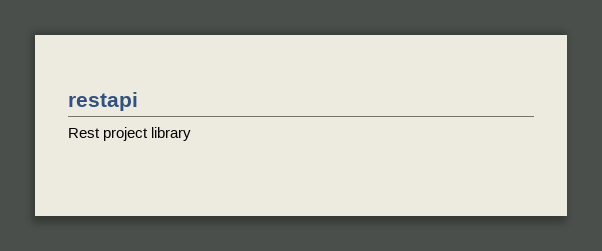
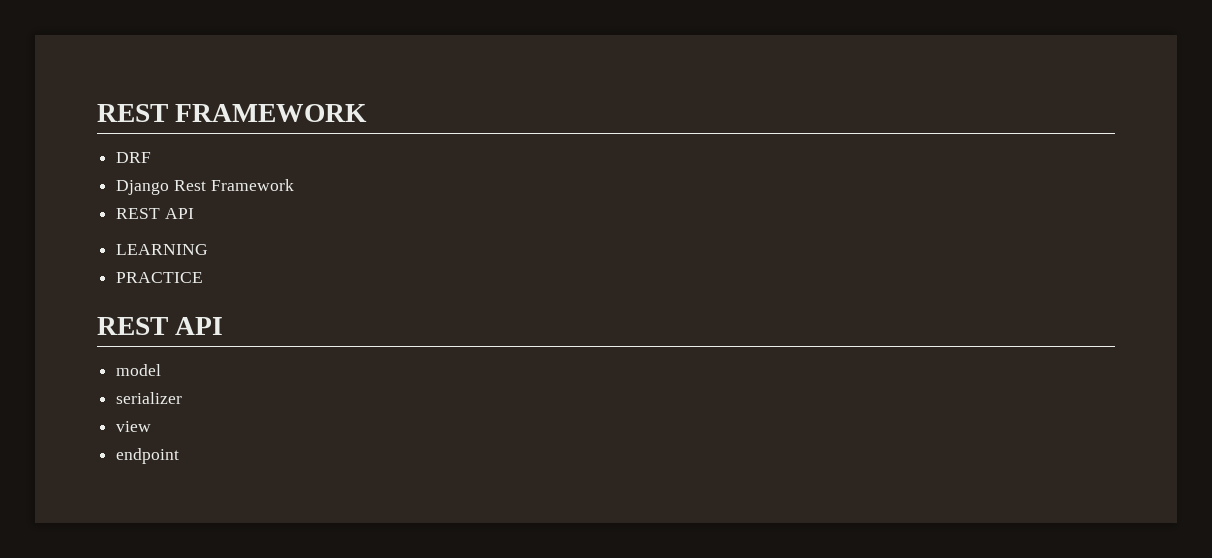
[68,92,138,111] [68,127,192,141] restapi // Rest project library -> [97,104,368,122] [116,152,152,163] [116,179,294,195] [116,208,194,219] [116,244,209,255] [116,272,204,283] [97,317,224,335] [116,364,162,376] [116,392,183,404] [116,421,152,432] [116,448,180,464] REST FRAMEWORK // DRF // Django Rest Framework // REST API // LEARNING // PRACTICE // REST API // model // serializer // view // endpoint

